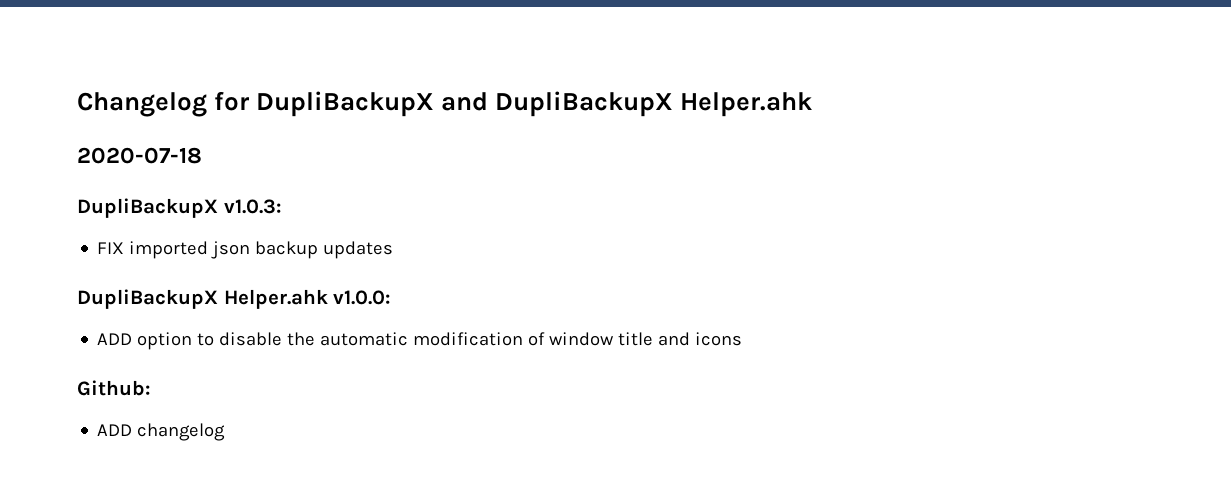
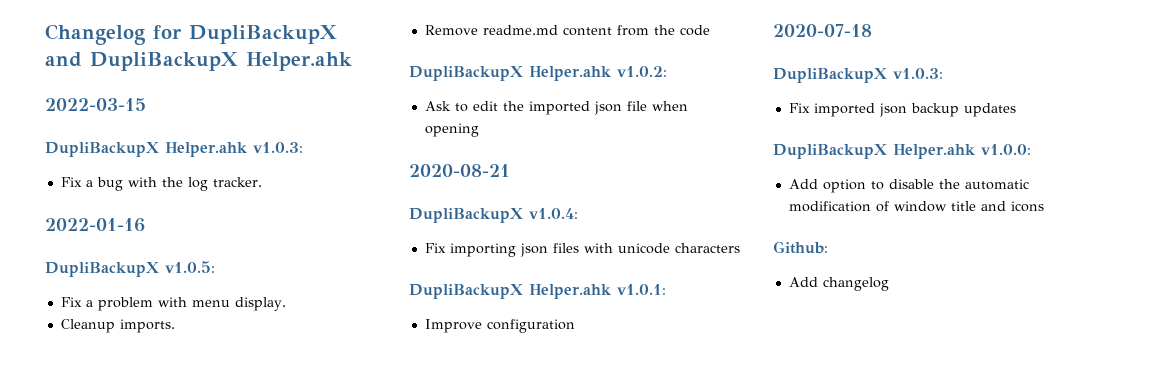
(813, 104) none -> [45,98,146,111] [45,142,303,157] [60,177,262,191] [45,218,145,232] [45,261,215,277] [60,297,286,311] [60,319,175,333] [424,25,710,36] [409,66,667,81] [424,101,688,115] [424,123,479,137] [409,164,510,177] [409,208,578,223] [424,243,740,257] [409,284,666,299] [424,319,575,333] // 2022-03-15 // DupliBackupX Helper.ahk v1.0.3: // Fix a bug with the log tracker. // 2022-01-16 // DupliBackupX v1.0.5: // Fix a problem with menu display. // Cleanup imports. // Remove readme.md content from the code // DupliBackupX Helper.ahk v1.0.2: // Ask to edit the imported json file when opening // 2020-08-21 // DupliBackupX v1.0.4: // Fix importing json files with unicode characters // DupliBackupX Helper.ahk v1.0.1: // Improve configuration
[97,242,125,254] FIX -> [788,103,810,113] Fix
[97,333,133,345] ADD -> [788,179,818,189] Add
[97,424,133,436] ADD -> [788,277,818,287] Add

